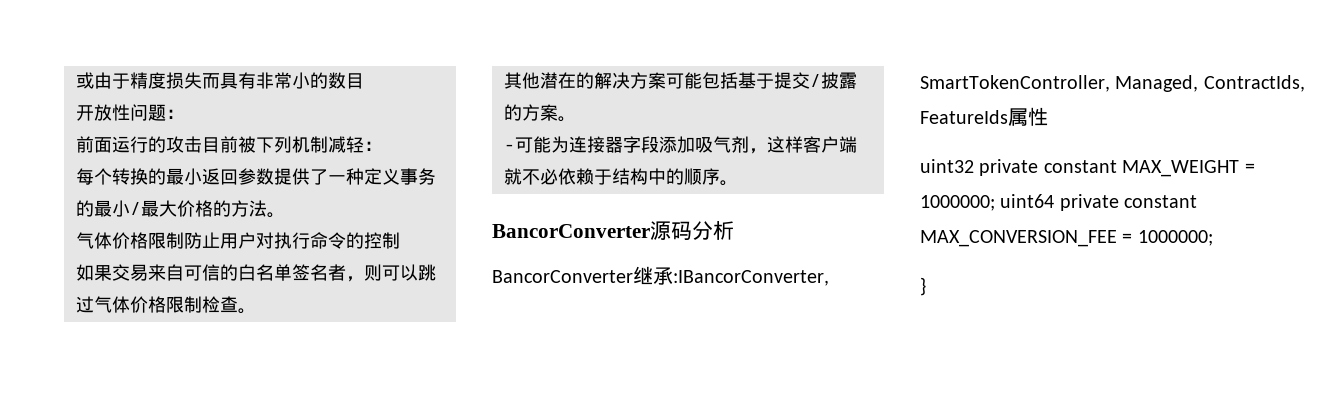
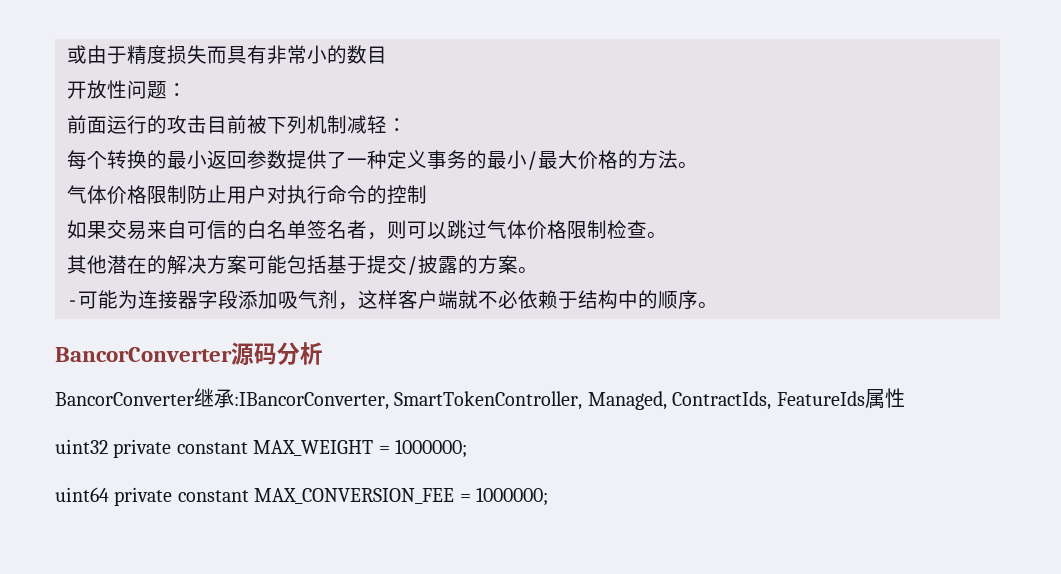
(995, 203) none -> (467, 448) //
[920,277,926,296] // } -> (548, 496) none

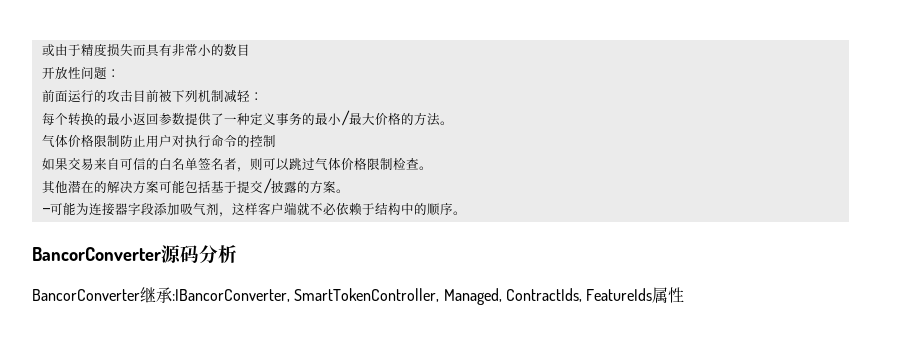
[55,439,467,458] [55,487,548,506] // uint32 private constant MAX_WEIGHT = 1000000; // uint64 private constant MAX_CONVERSION_FEE = 1000000; -> (685, 295) none

